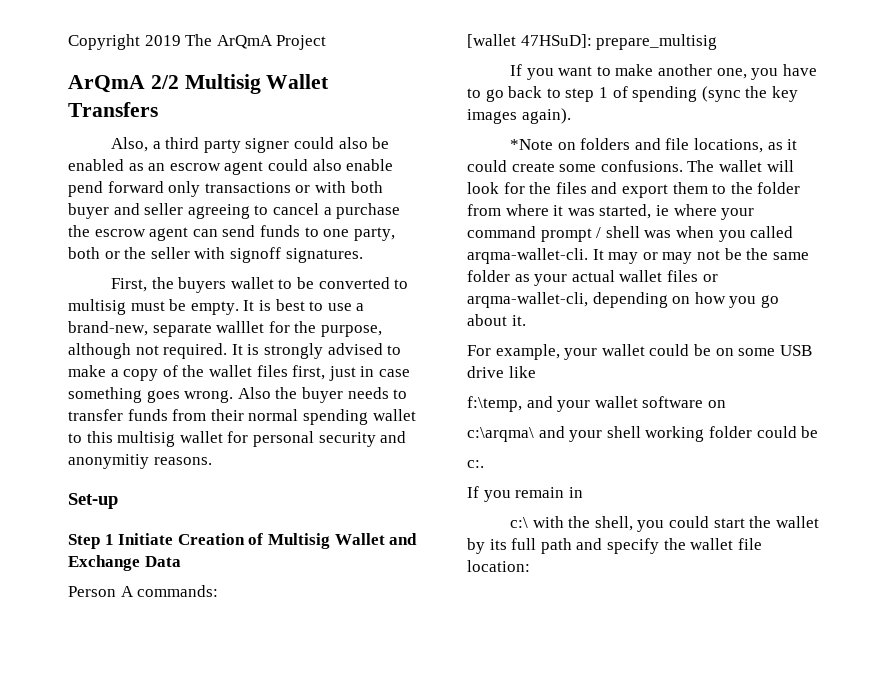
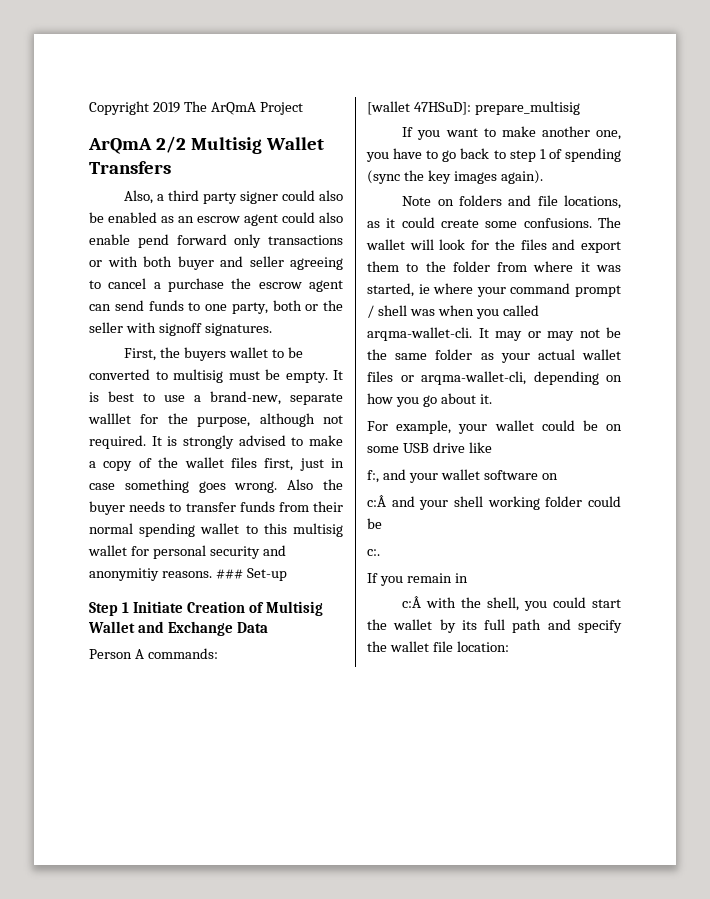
(212, 461) // -> [215,569,243,579] ###
[510,139,554,150] *Note -> [402,196,432,206] Note
[467,396,522,412] f:\temp, -> [367,470,379,483] f:,
[467,427,534,442] c:\arqma\ -> [367,495,386,507] c:Â
[510,517,529,528] c:\ -> [402,596,422,608] c:Â

